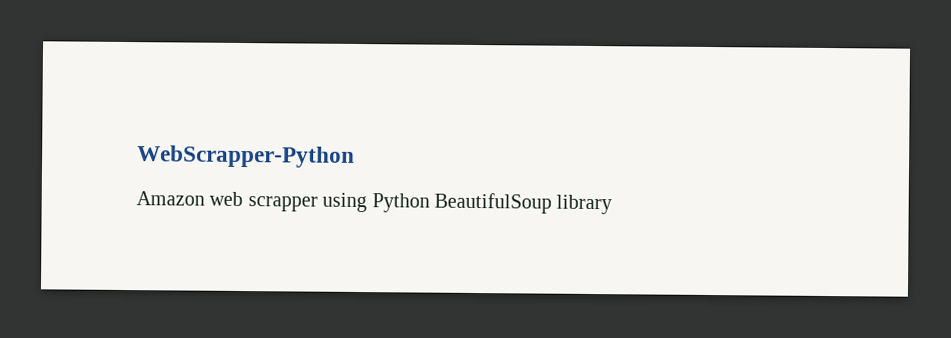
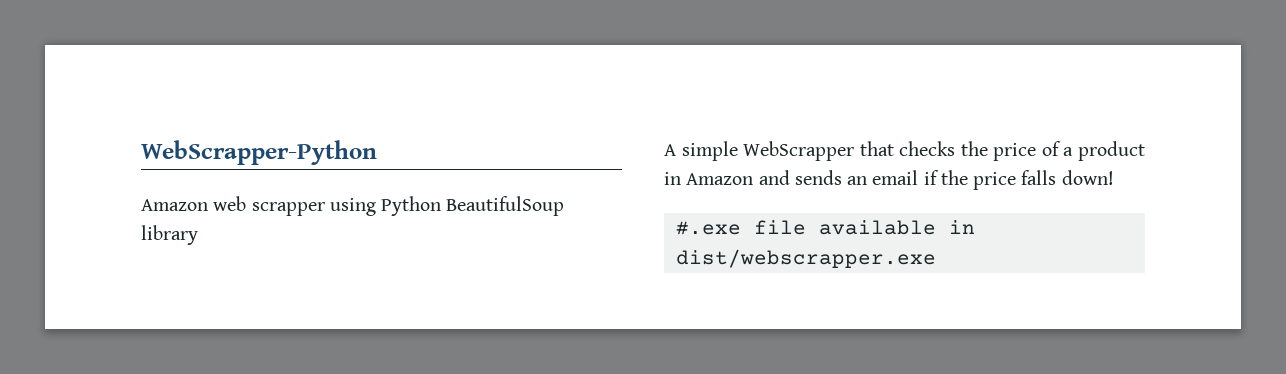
(613, 204) none -> [664,141,1145,161] [664,170,1114,190] [675,220,975,235] [675,249,936,268] // A simple WebScrapper that checks the price of a product in Amazon and sends an email if the price falls down! // #.exe file available in dist/webscrapper.exe

